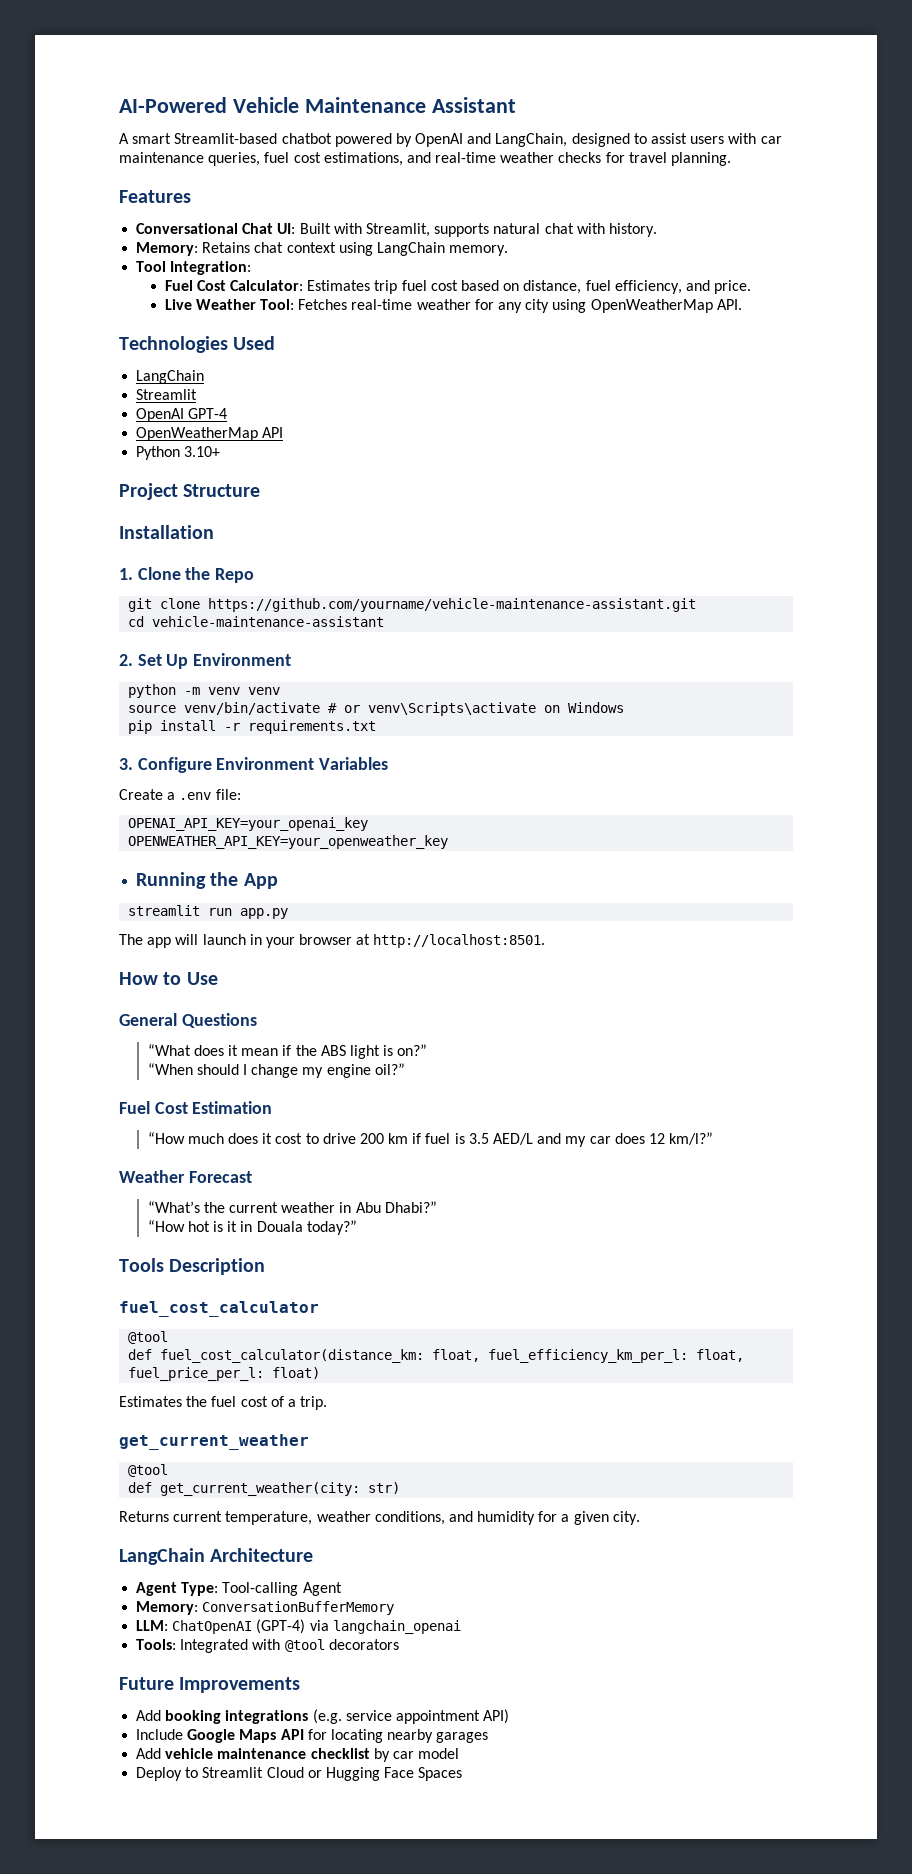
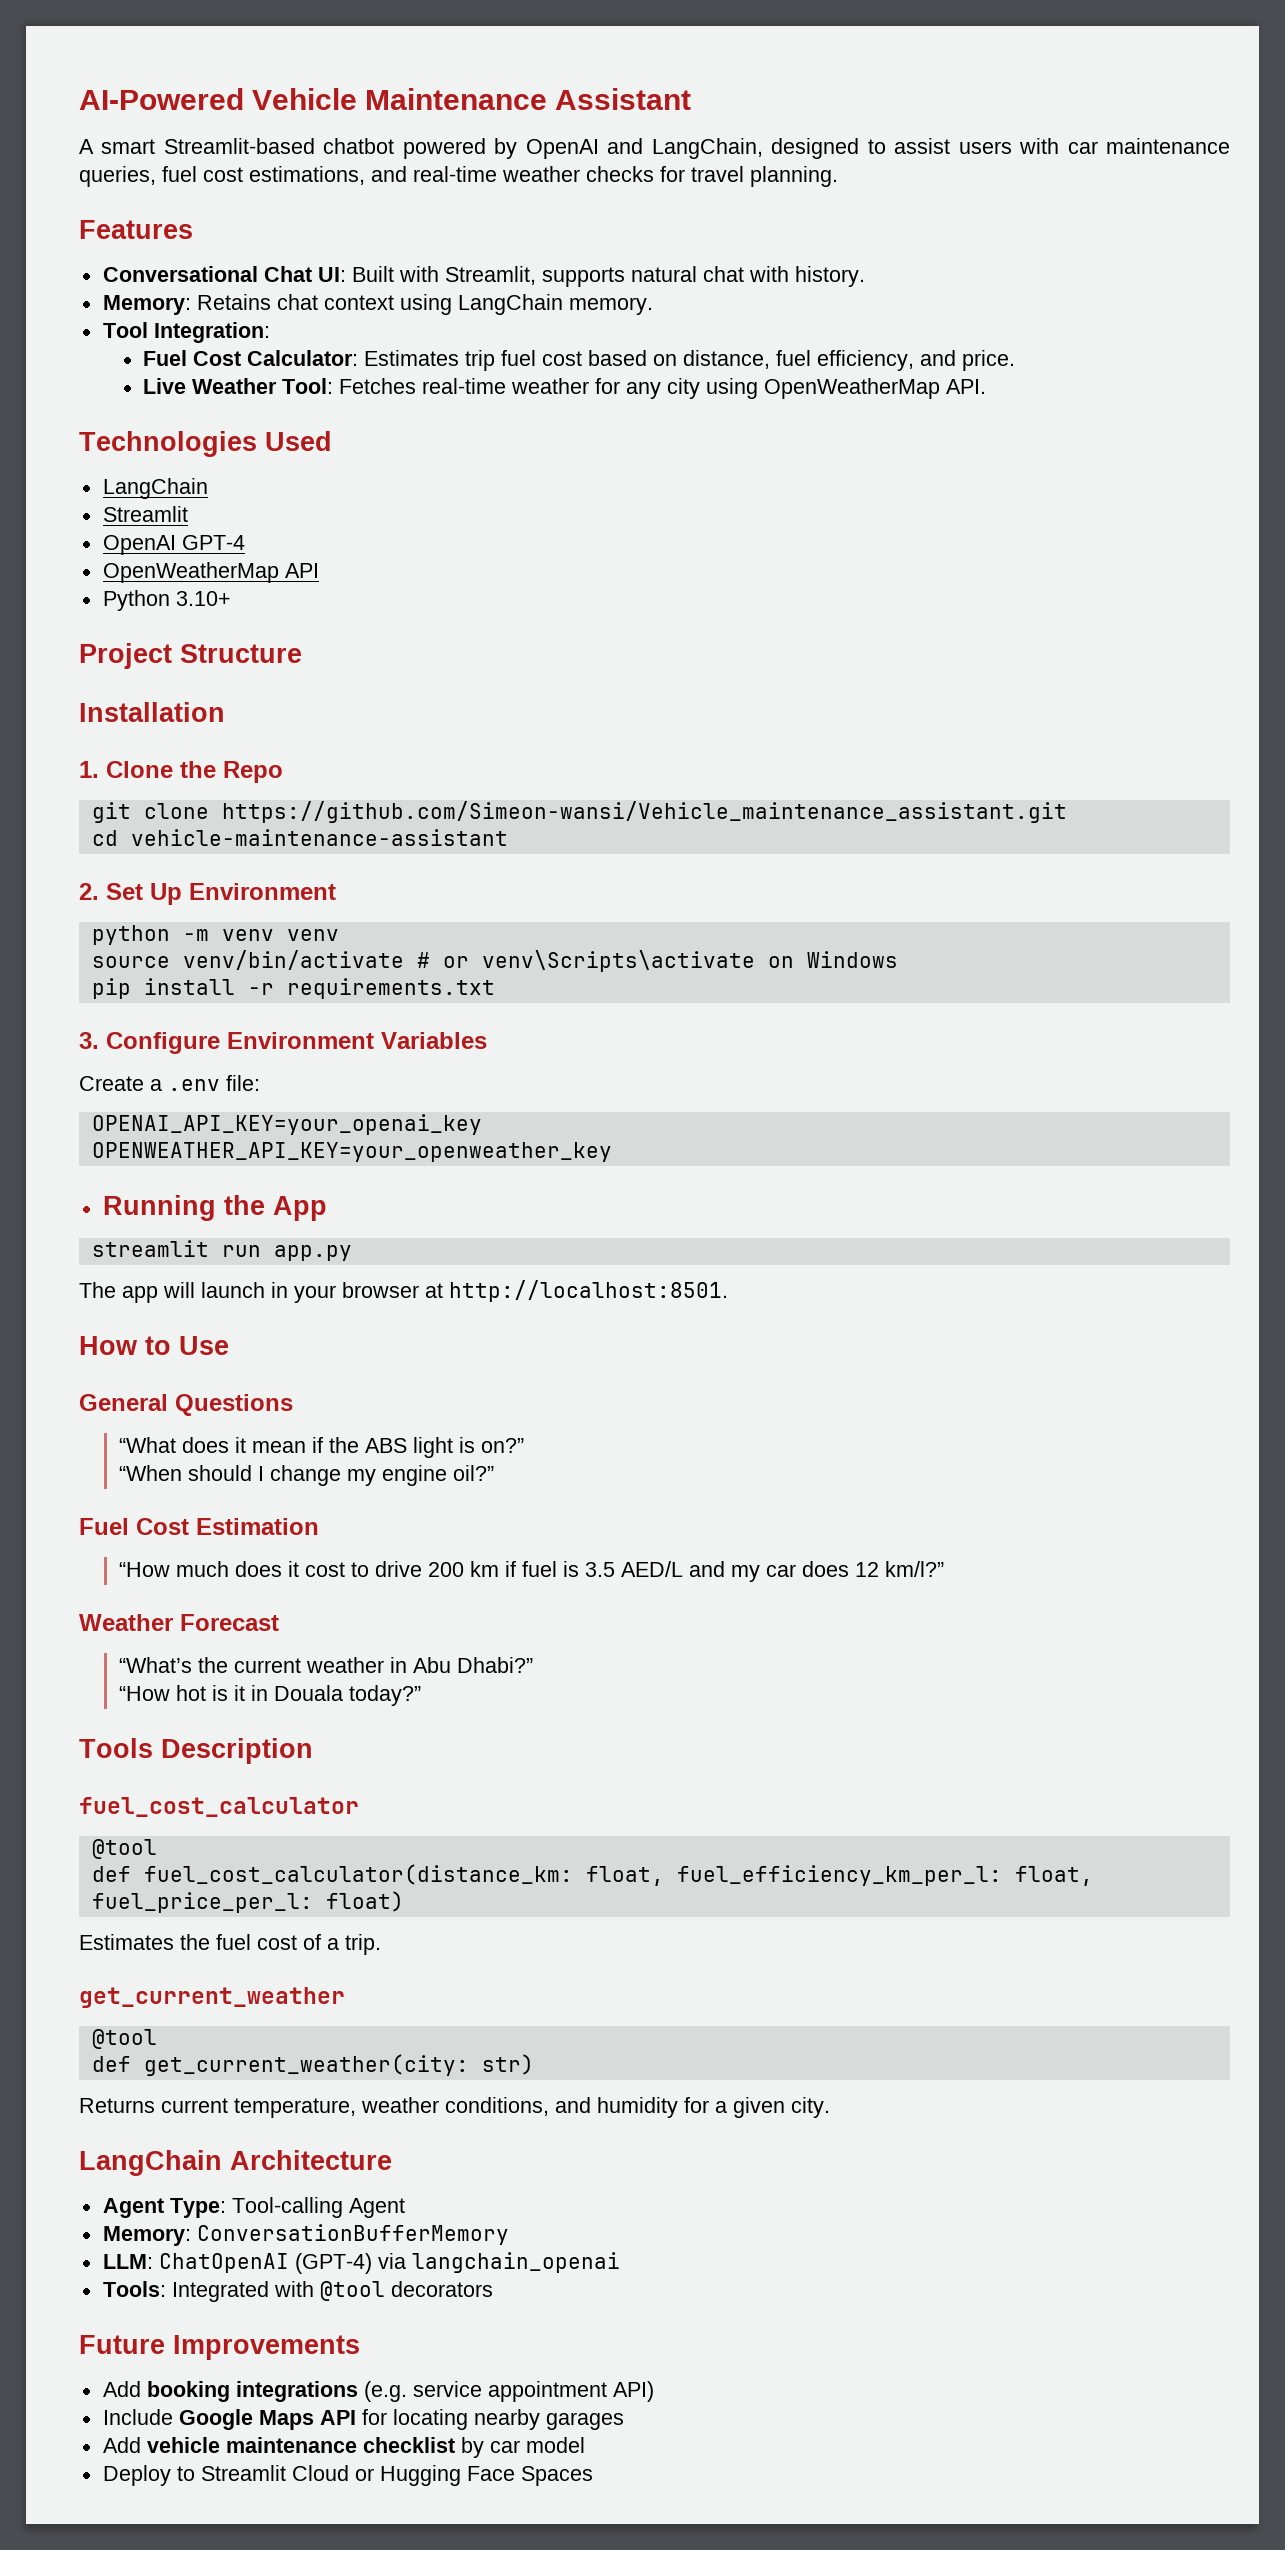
[208,598,697,612] https://github.com/yourname/vehicle-maintenance-assistant.git -> [221,801,1067,823] https://github.com/Simeon-wansi/Vehicle_maintenance_assistant.git

